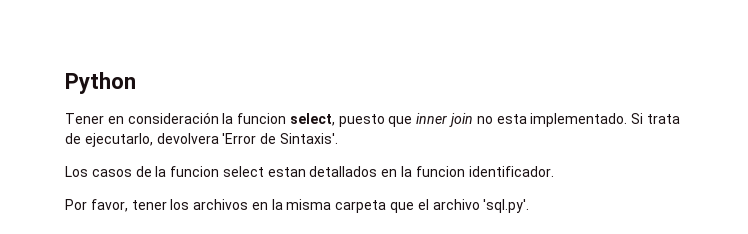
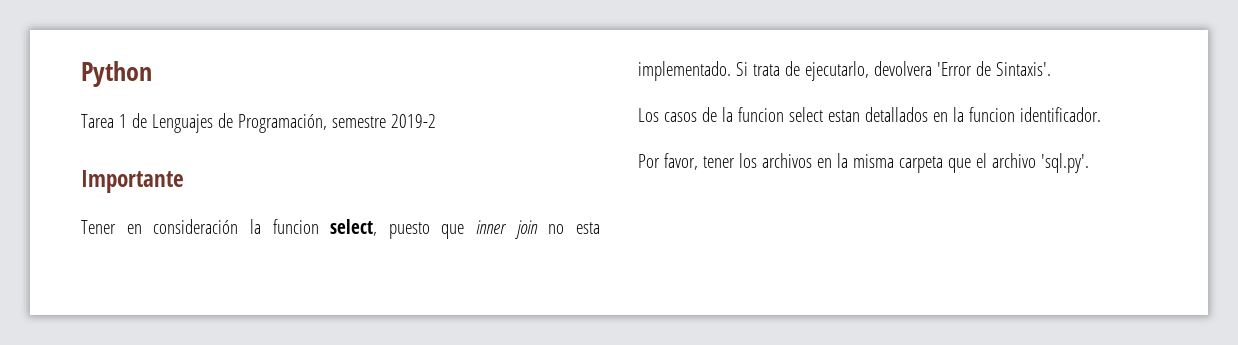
(136, 83) none -> [81,113,436,133] [81,170,184,193] // Tarea 1 de Lenguajes de Programación, semestre 2019-2 // Importante

